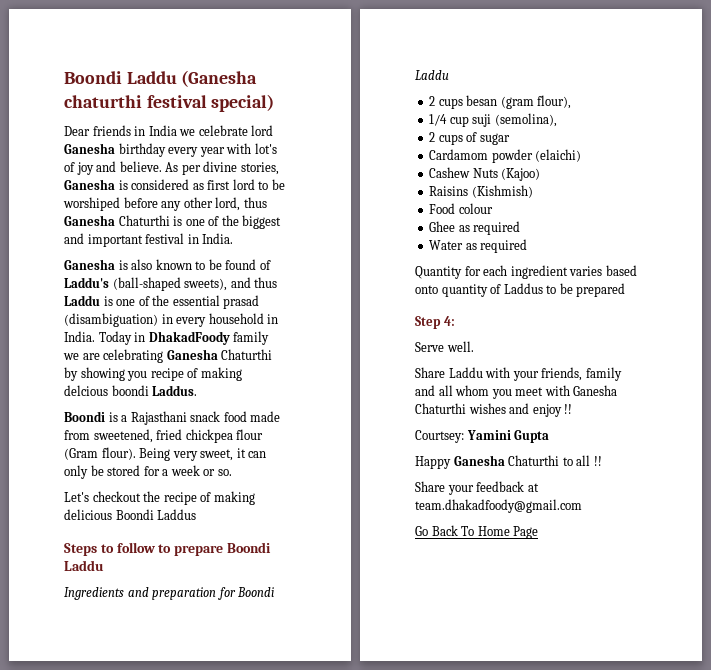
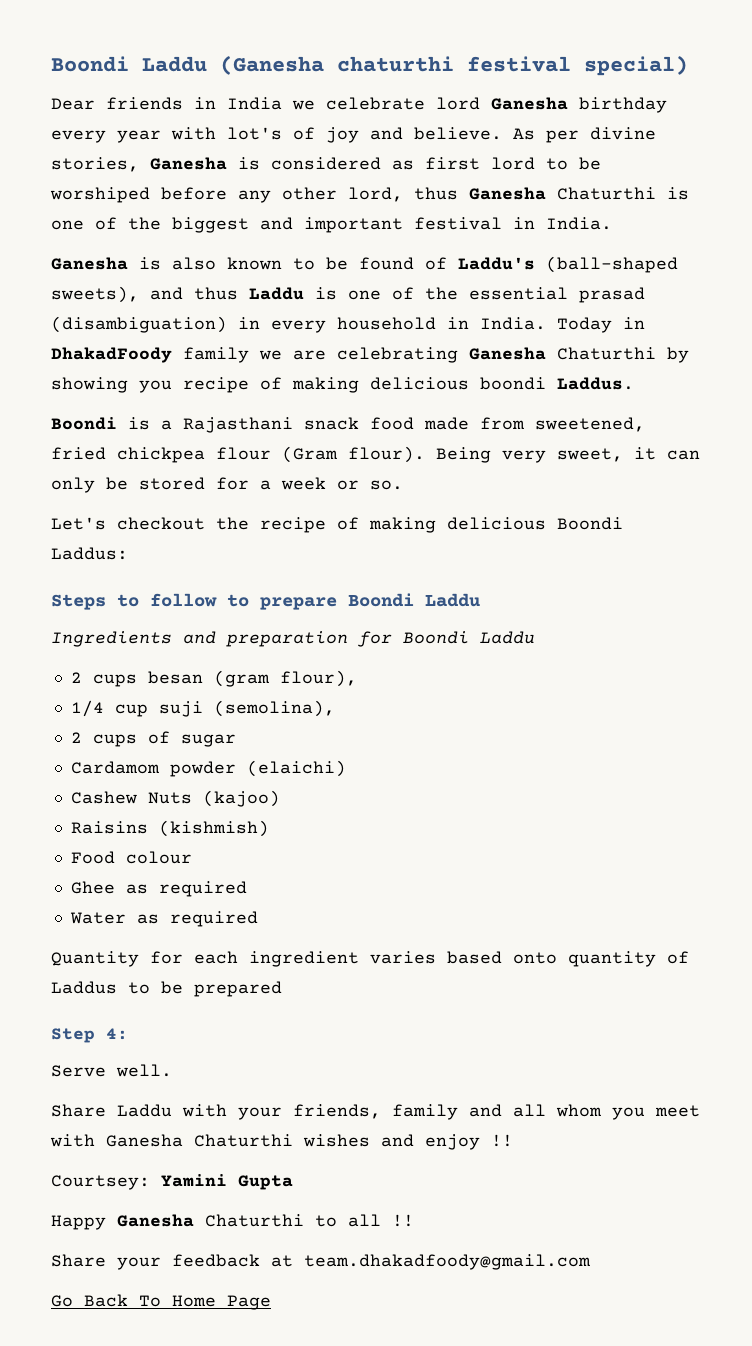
[64,385,108,396] delcious -> [370,377,469,390] delicious
[157,509,197,520] Laddus -> [51,547,128,560] Laddus:
[501,168,541,181] (Kajoo) -> [202,790,280,807] (kajoo)
[471,185,533,198] (Kishmish) -> [158,820,269,837] (kishmish)

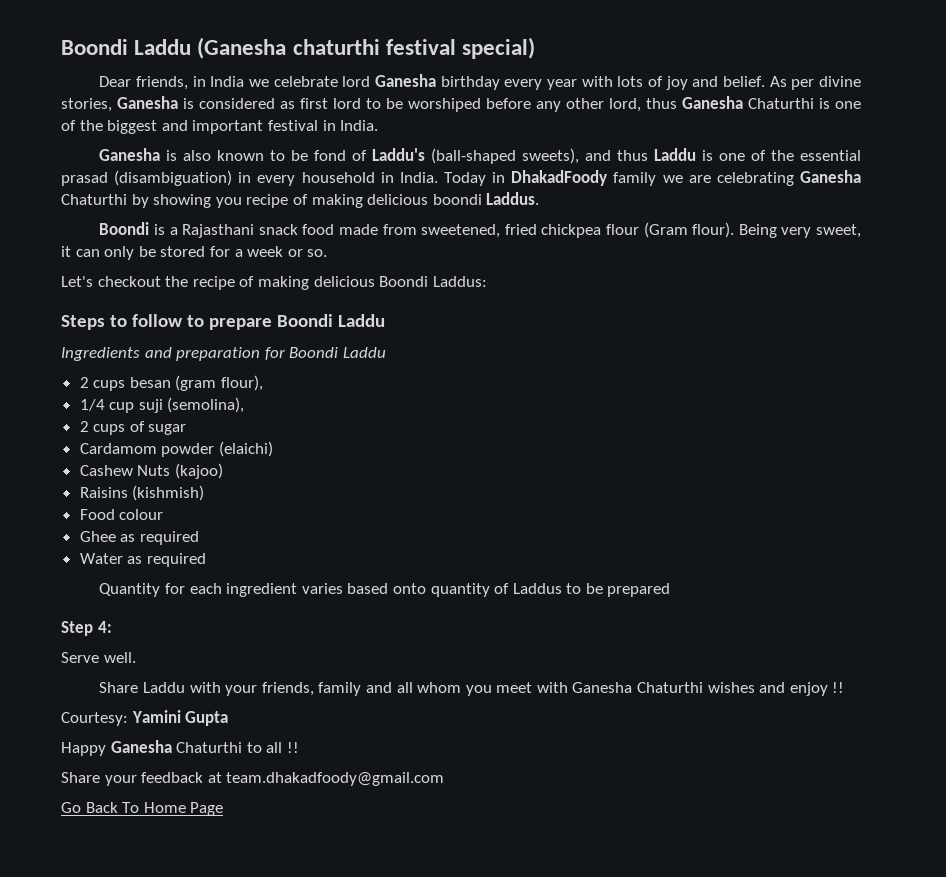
[106,97,183,110] friends -> [136,76,189,90] friends,
[227,127,282,140] lot's -> [617,76,644,87] lots
[414,127,502,140] believe. -> [723,76,766,87] belief.
[359,257,414,270] found -> [314,150,347,161] fond
[51,1175,150,1190] Courtsey: -> [61,712,128,726] Courtesy:

